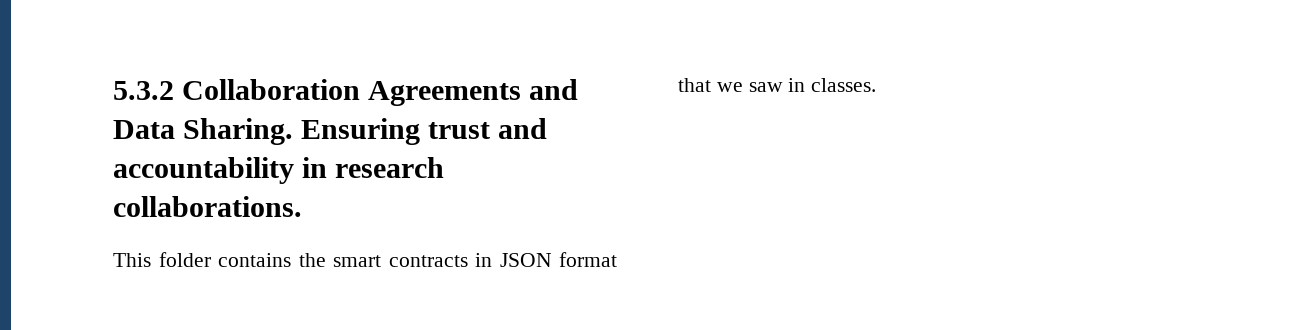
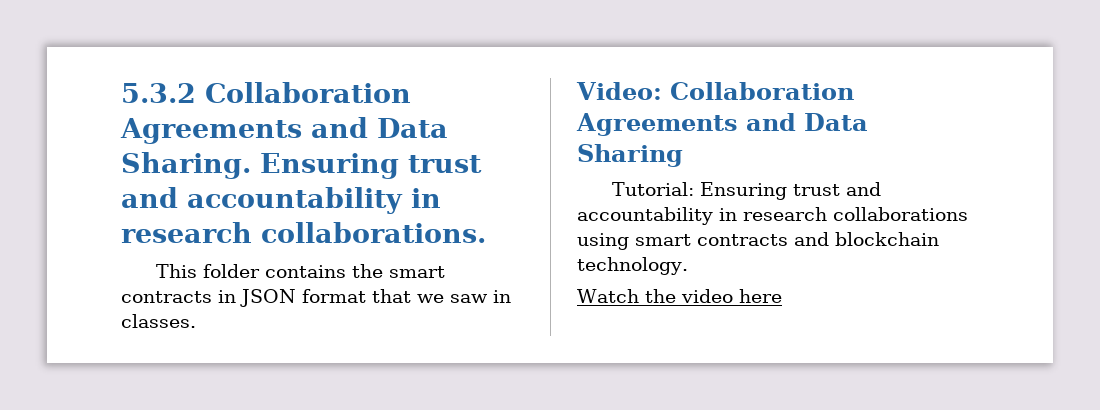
(877, 85) none -> [576,82,854,100] [576,113,868,136] [577,144,683,167] [611,182,881,200] [577,207,968,225] [577,232,939,250] [577,257,688,275] [577,289,782,303] // Video: Collaboration Agreements and Data Sharing // Tutorial: Ensuring trust and accountability in research collaborations using smart contracts and blockchain technology. // Watch the video here

